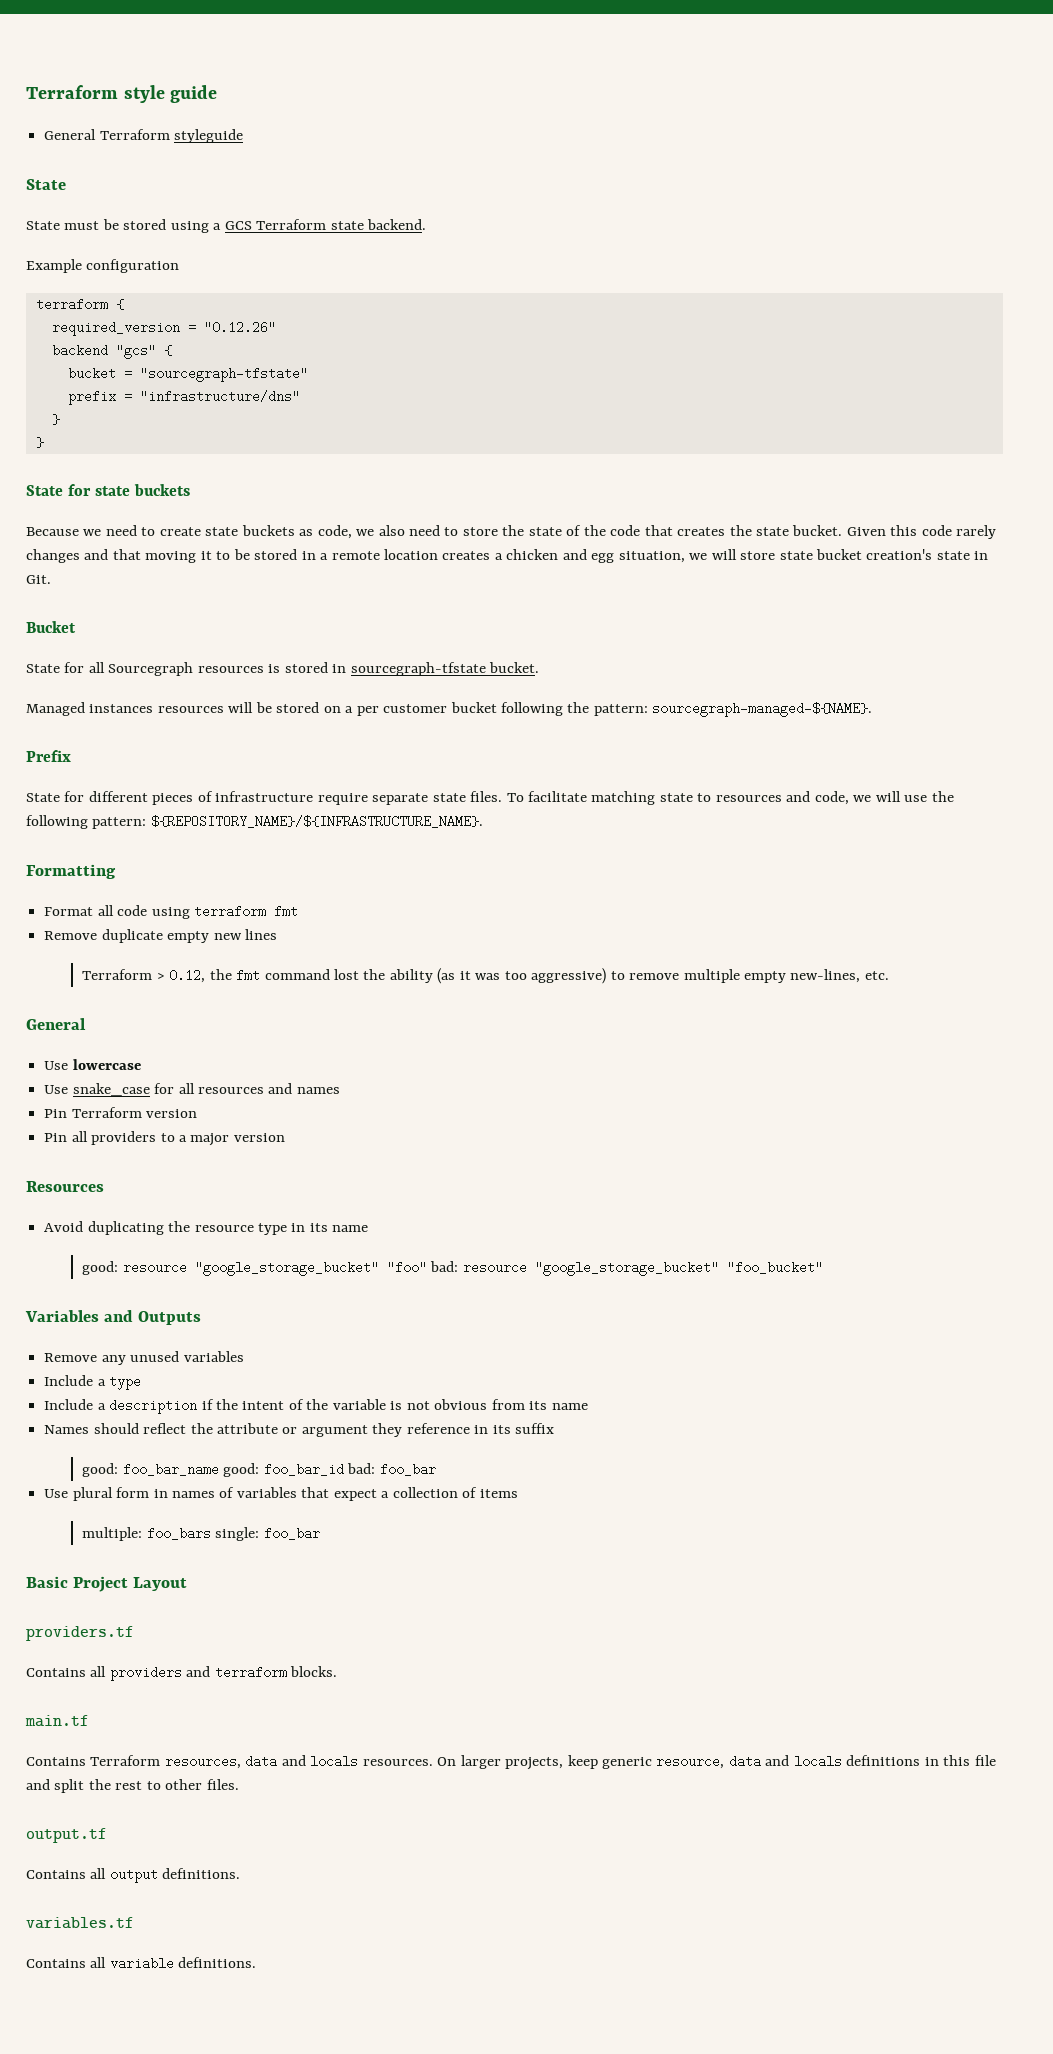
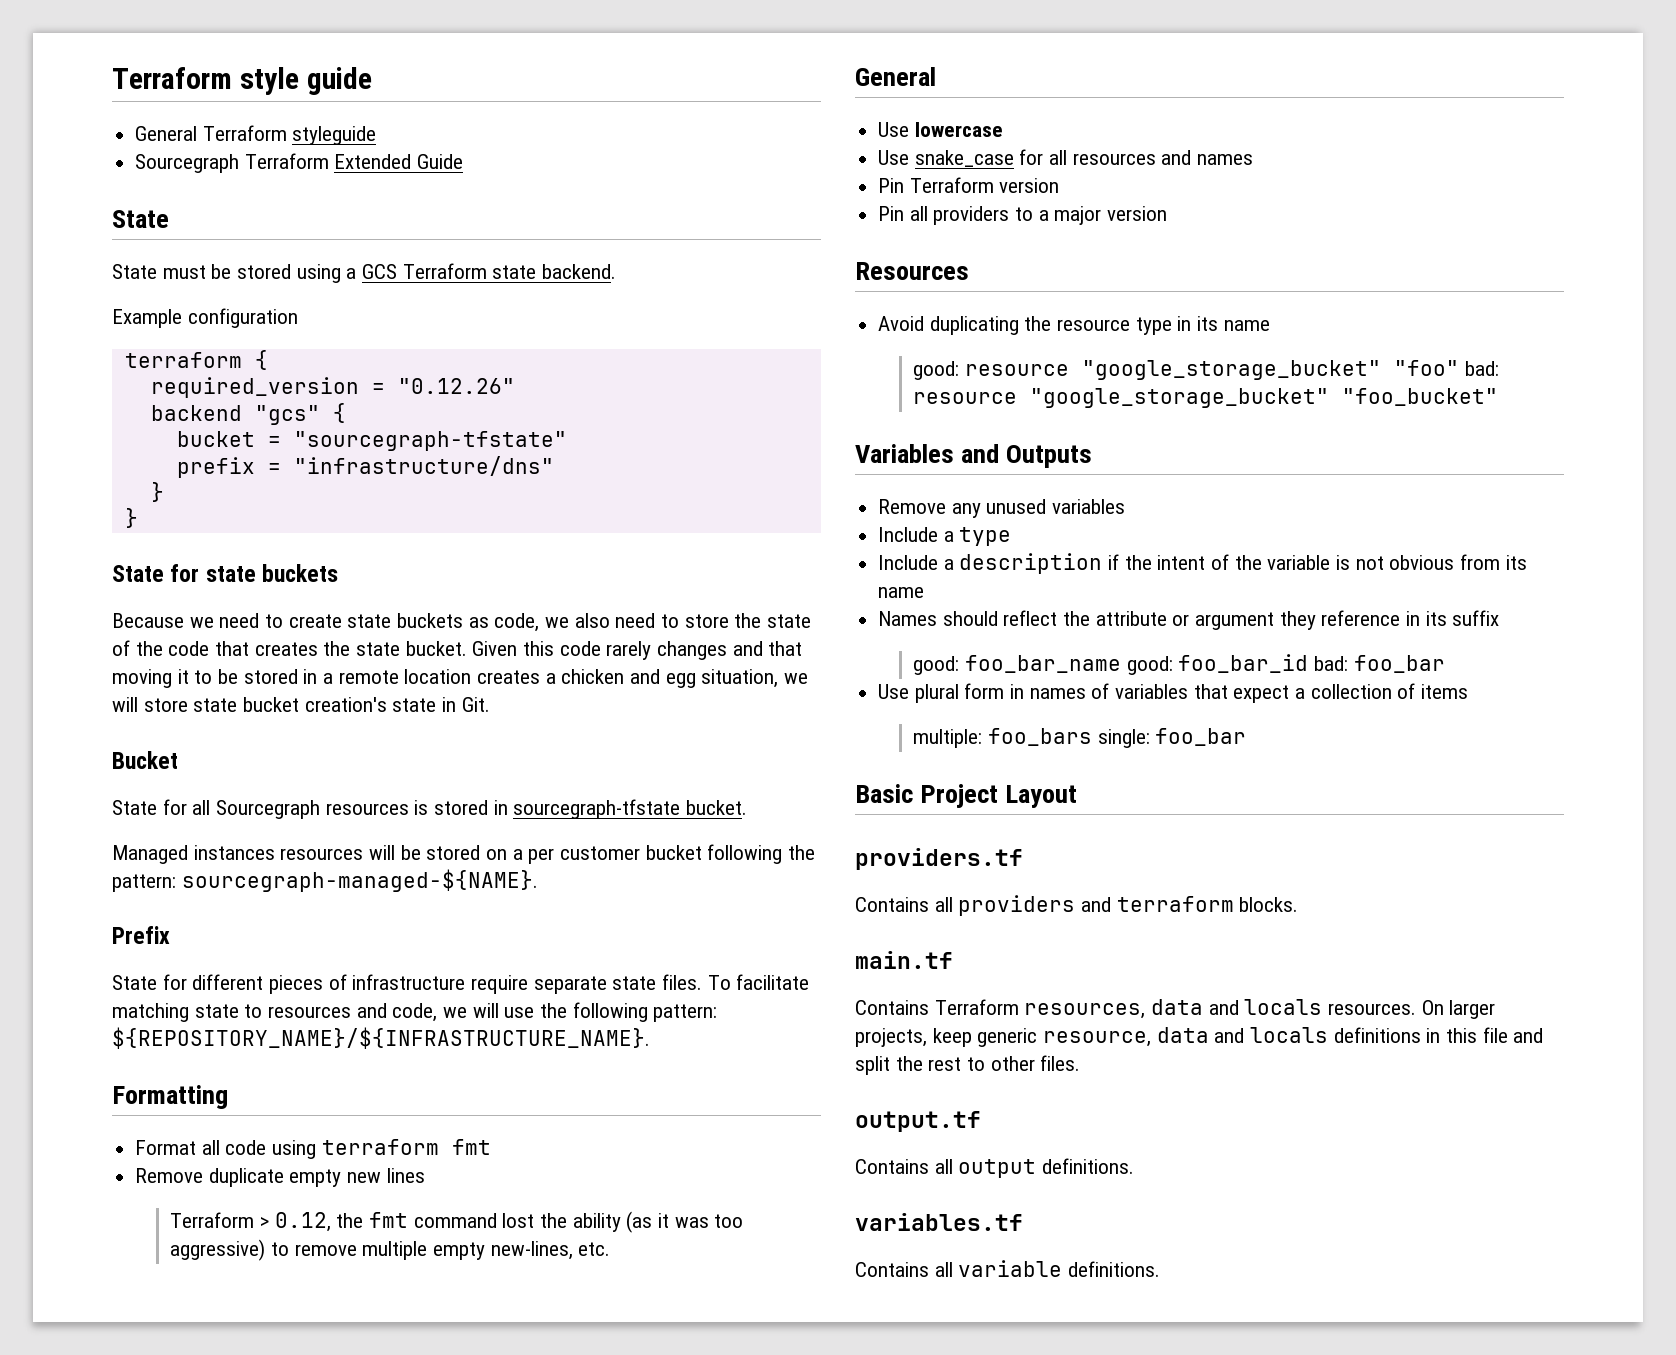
(244, 136) none -> [135,153,464,173] // Sourcegraph Terraform Extended Guide

